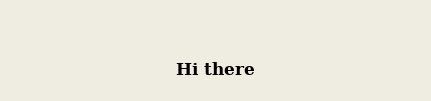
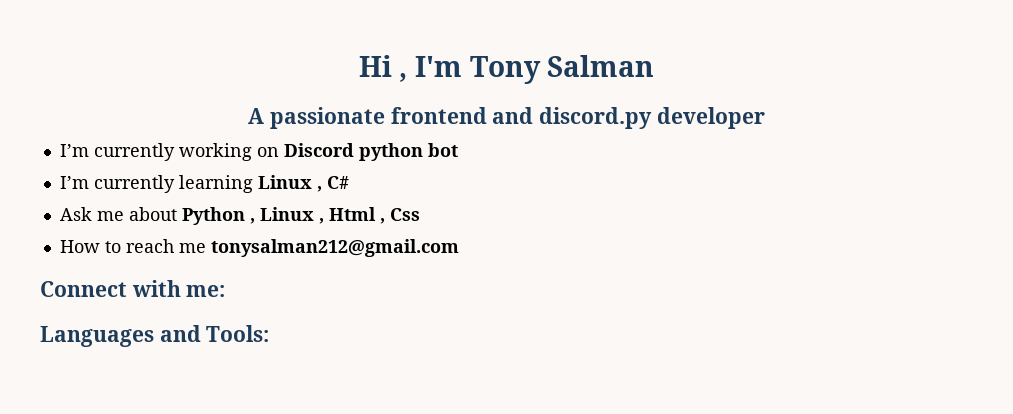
[204,62,255,75] there -> [399,55,655,84] [248,107,765,129] [59,143,458,161] [59,175,349,193] [59,207,420,225] [59,239,459,257] [40,280,226,297] [40,325,270,347] , I'm Tony Salman // A passionate frontend and discord.py developer // I’m currently working on Discord python bot // I’m currently learning Linux , C# // Ask me about Python , Linux , Html , Css // How to reach me tonysalman212@gmail.com // Connect with me: // Languages and Tools:

